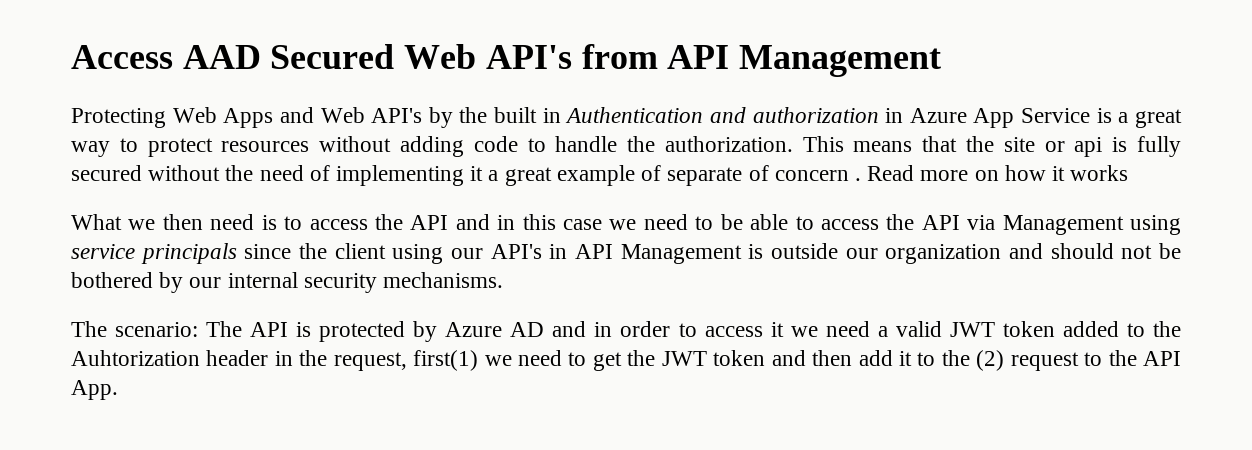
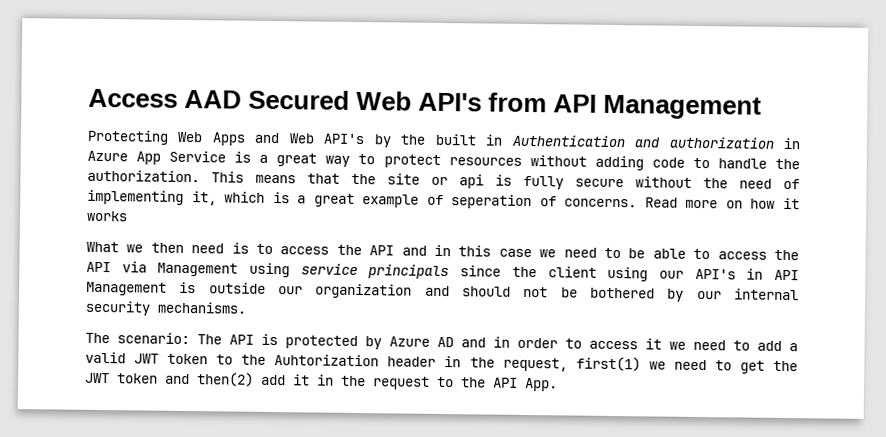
[71,165,142,181] secured -> [575,178,624,188] secure
[470,166,484,181] it -> [191,191,290,206] it, which is
[667,165,861,186] separate of concern . -> [451,194,638,210] seperation of concerns.
(870, 329) none -> [733,340,782,351] to add
[1062,321,1119,337] added -> (209, 359) none
[812,350,853,366] then -> [197,372,254,387] then(2)
[917,350,1005,371] to the (2) -> [317,374,366,387] in the

